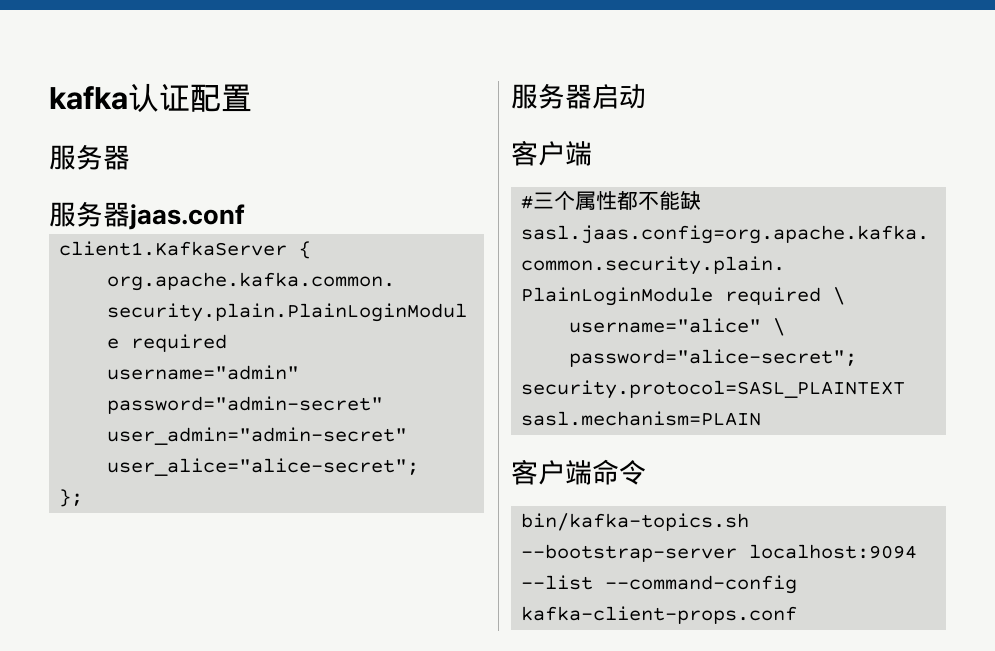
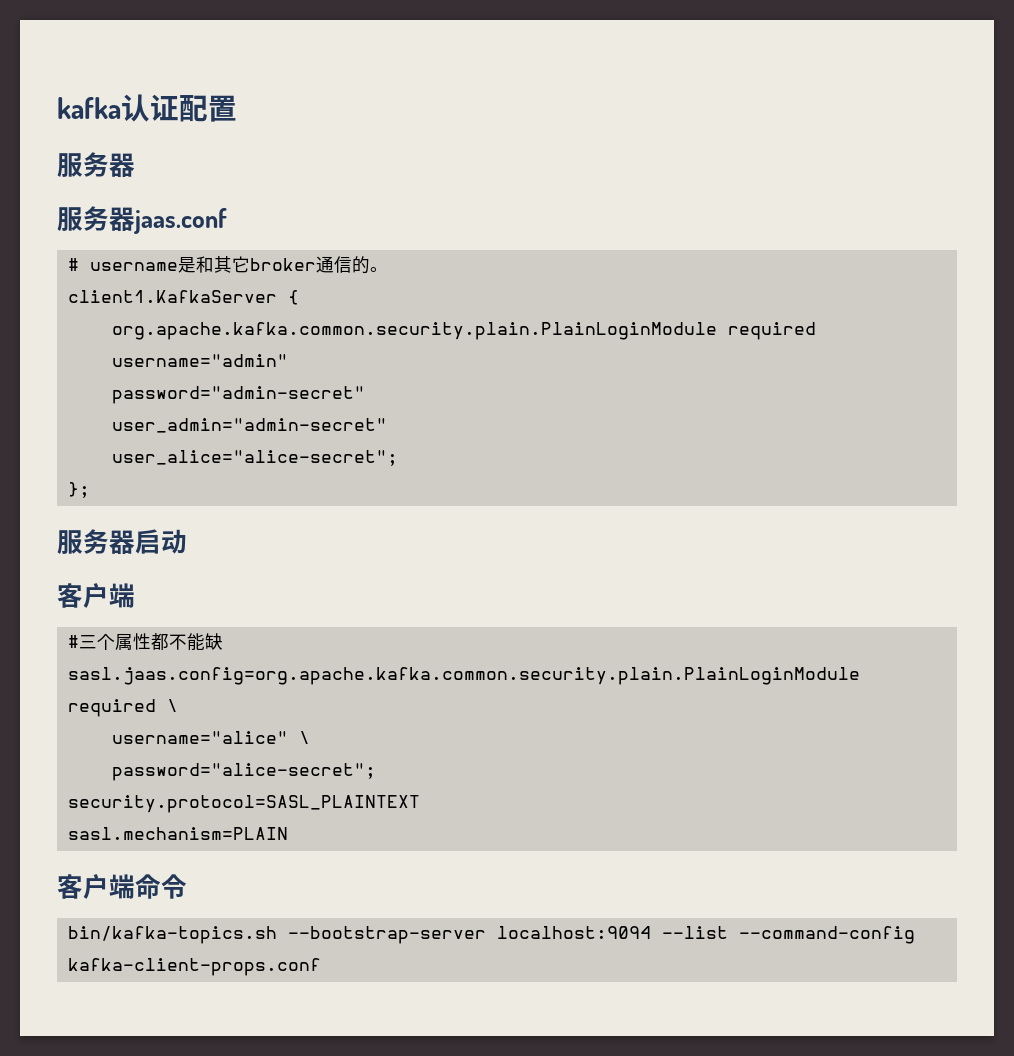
(245, 217) none -> [67,256,388,274] // # username是和其它broker通信的。

